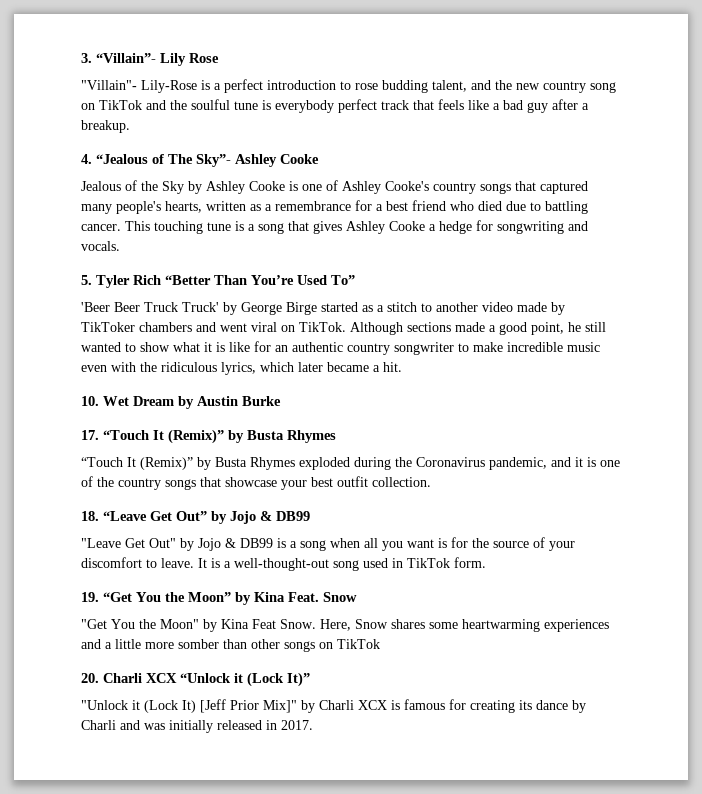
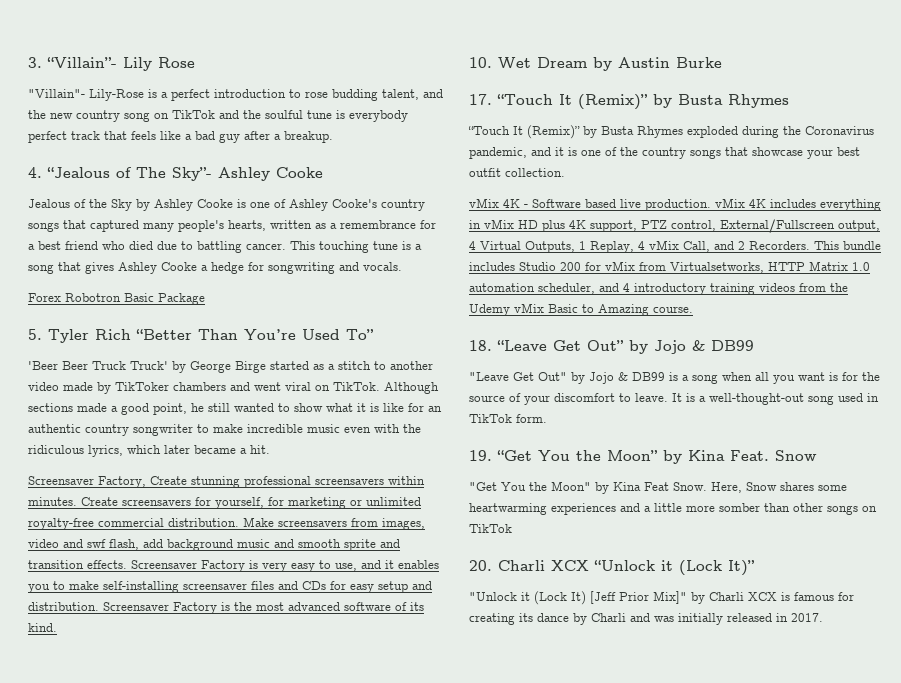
(120, 246) none -> [28,293,205,305] // Forex Robotron Basic Package
(402, 367) none -> [28,476,425,488] [28,497,421,509] [28,517,425,530] [28,539,400,551] [28,560,439,572] [28,581,432,593] [28,602,424,614] [28,623,57,632] // Screensaver Factory, Create stunning professional screensavers within minutes. Create screensavers for yourself, for marketing or unlimited royalty-free commercial distribution. Make screensavers from images, video and swf flash, add background music and smooth sprite and transition effects. Screensaver Factory is very easy to use, and it enables you to make self-installing screensaver files and CDs for easy setup and distribution. Screensaver Factory is the most advanced software of its kind.
(431, 482) none -> [469,198,881,211] [469,219,880,233] [469,240,881,253] [469,261,870,273] [469,283,848,295] [469,303,693,316] // vMix 4K - Software based live production. vMix 4K includes everything in vMix HD plus 4K support, PTZ control, External/Fullscreen output, 4 Virtual Outputs, 1 Replay, 4 vMix Call, and 2 Recorders. This bundle includes Studio 200 for vMix from Virtualsetworks, HTTP Matrix 1.0 automation scheduler, and 4 introductory training videos from the Udemy vMix Basic to Amazing course.

